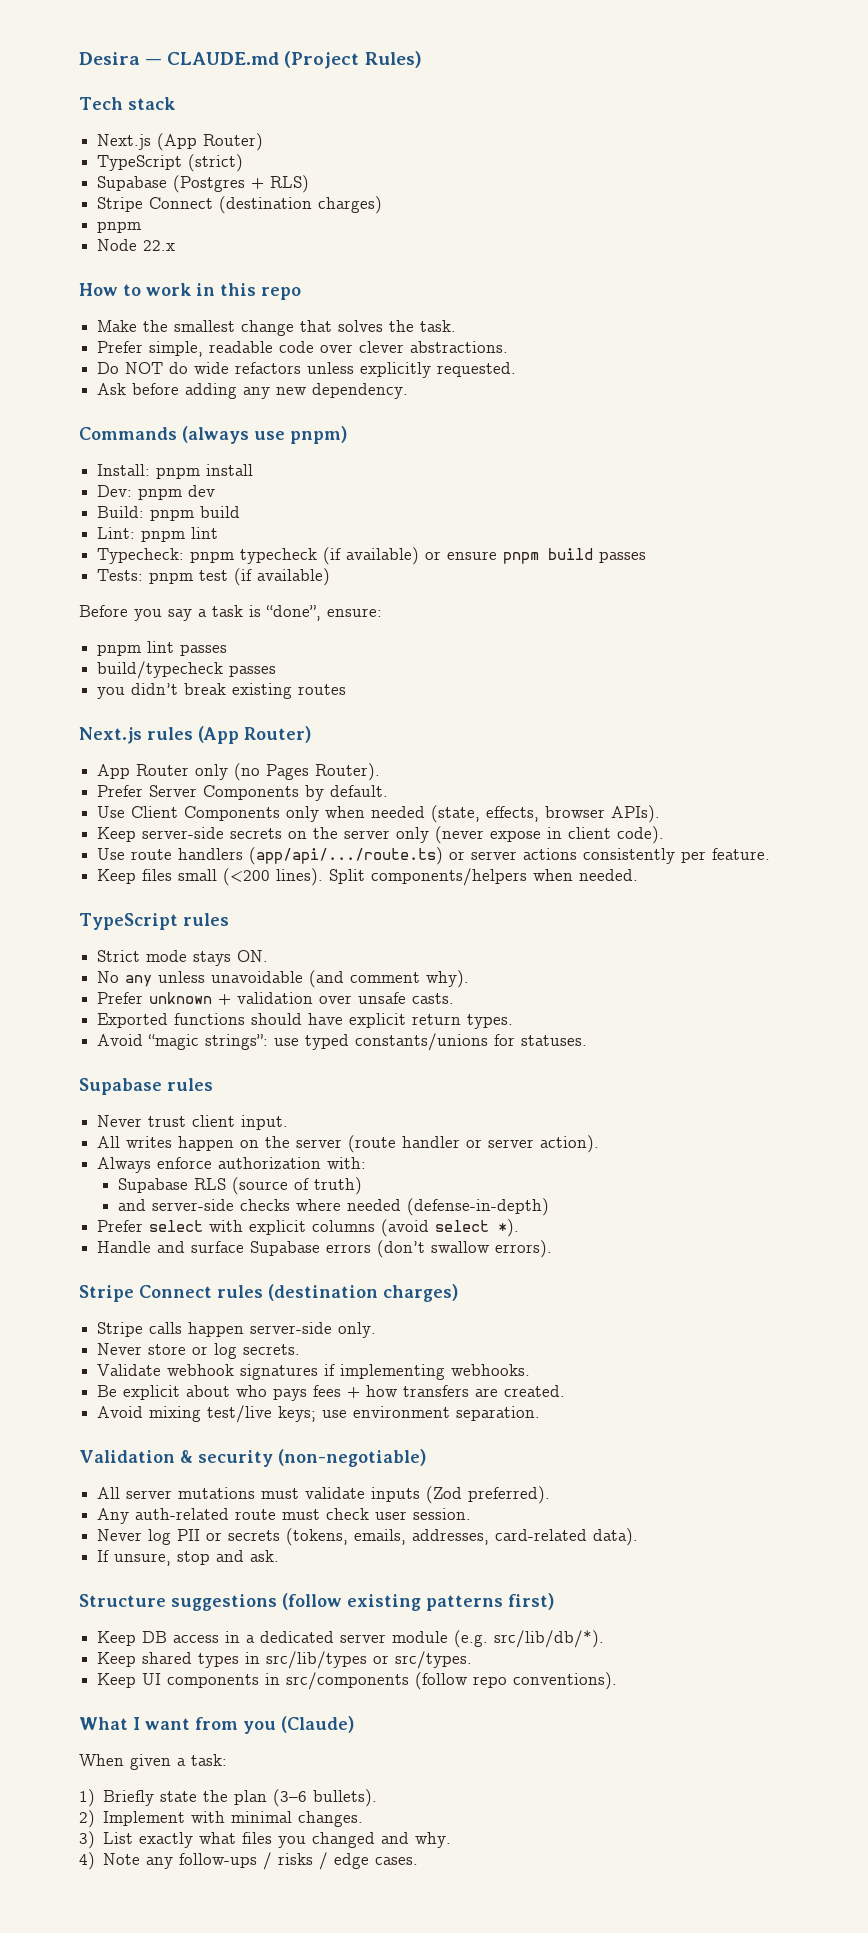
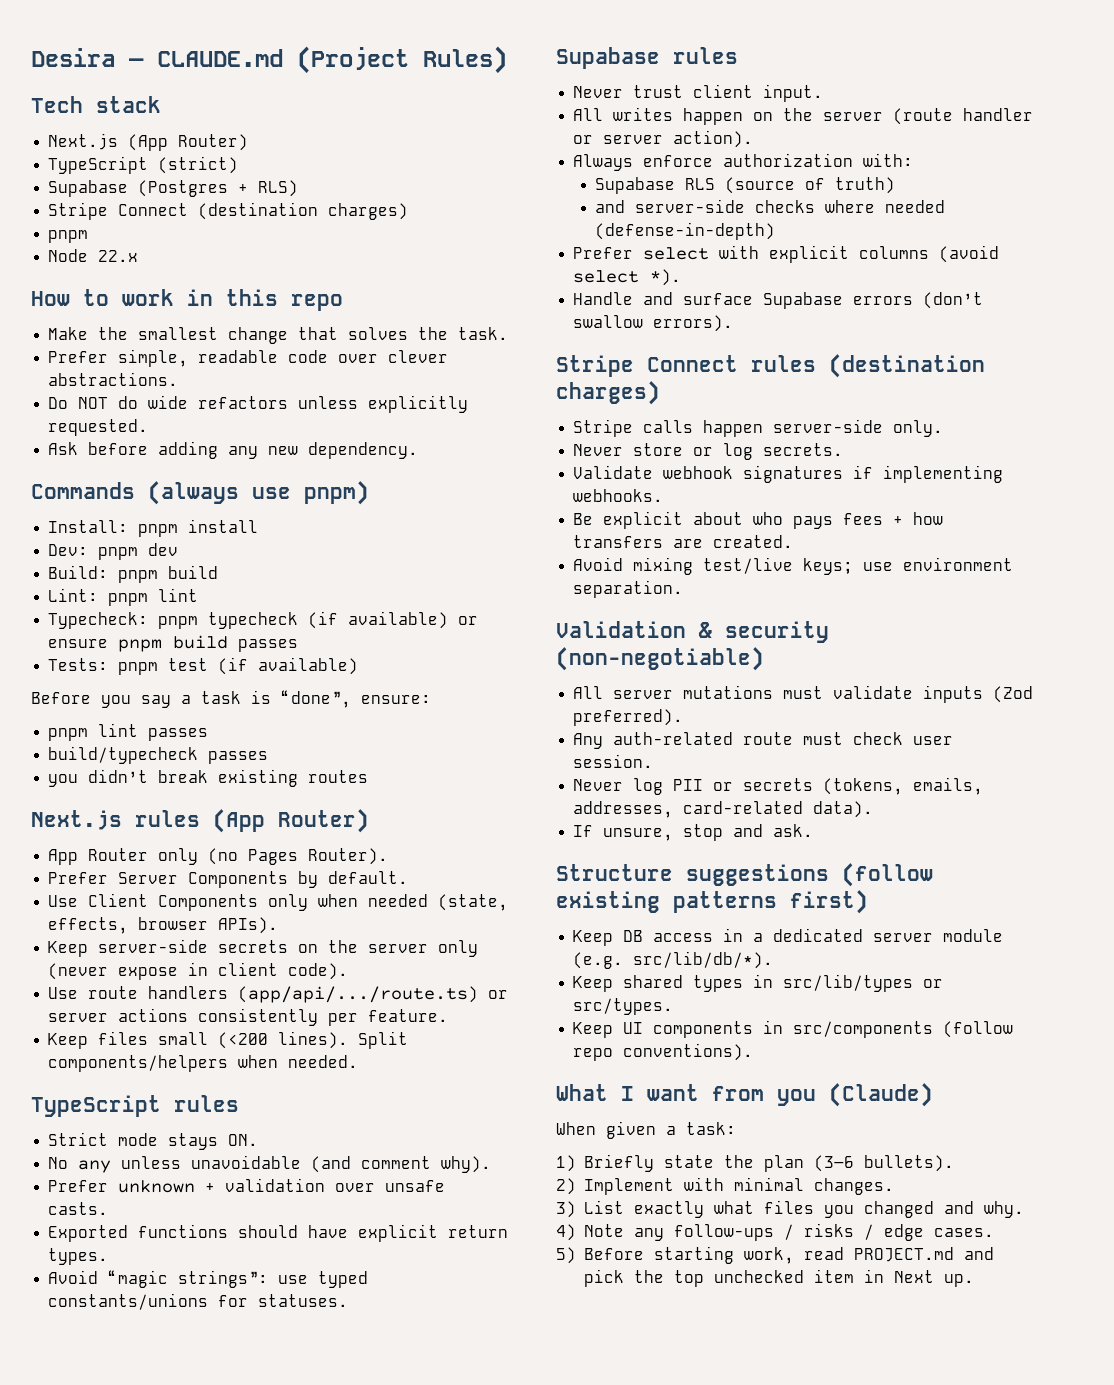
(419, 1861) none -> [556,1246,994,1264] [583,1269,974,1287] // 5) Before starting work, read PROJECT.md and pick the top unchecked item in Next up.

